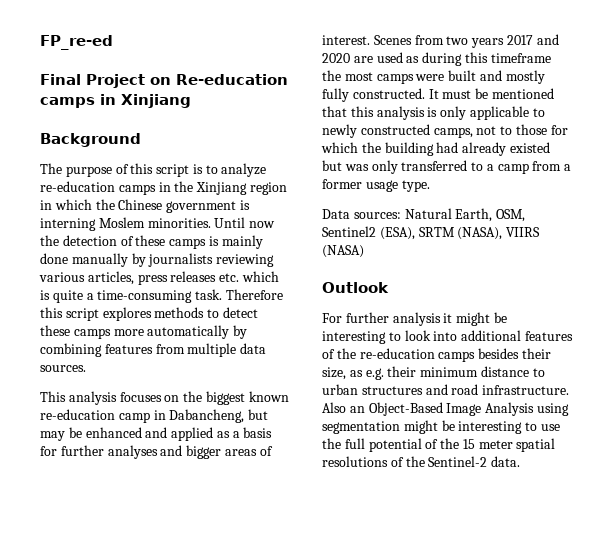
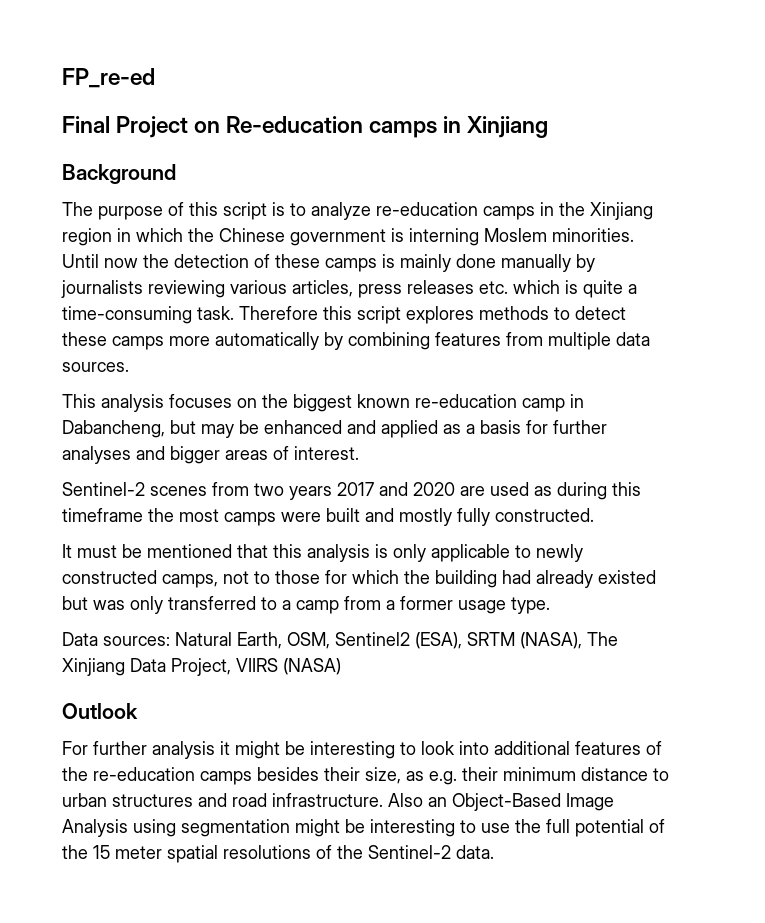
[373,35,412,45] Scenes -> [62,482,207,496] // Sentinel-2 scenes
(425, 93) none -> (594, 515) //
(503, 233) none -> [587,632,618,646] [62,658,231,676] The Xinjiang Data Project,

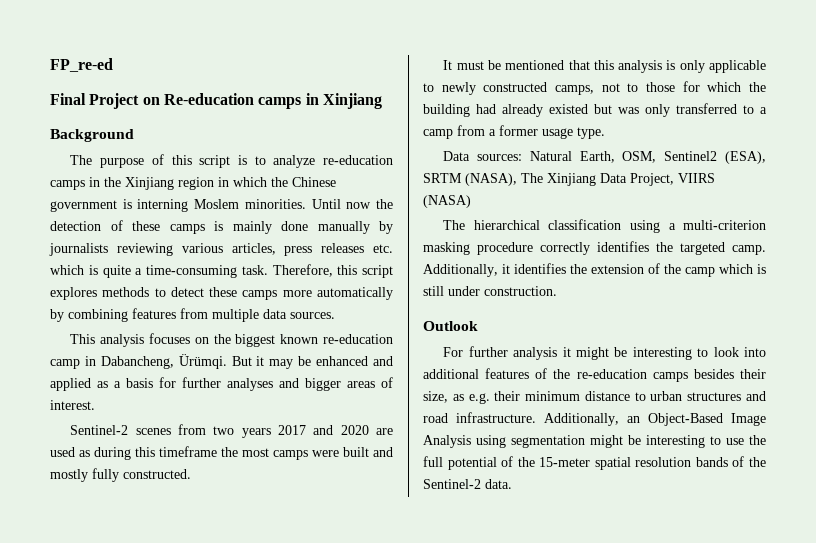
[239,306,318,320] Therefore -> [272,264,333,277] Therefore,
[170,420,196,434] but -> [178,354,265,369] Ürümqi. But it
(341, 666) none -> [443,219,766,233] [423,241,766,255] [423,263,766,277] [423,286,557,296] // The hierarchical classification using a multi-criterion masking procedure correctly identifies the targeted camp. Additionally, it identifies the extension of the camp which is still under construction.
[388,793,423,807] Also -> [544,413,619,426] Additionally,
[93,845,311,863] 15 meter spatial resolutions -> [539,457,728,470] 15-meter spatial resolution bands

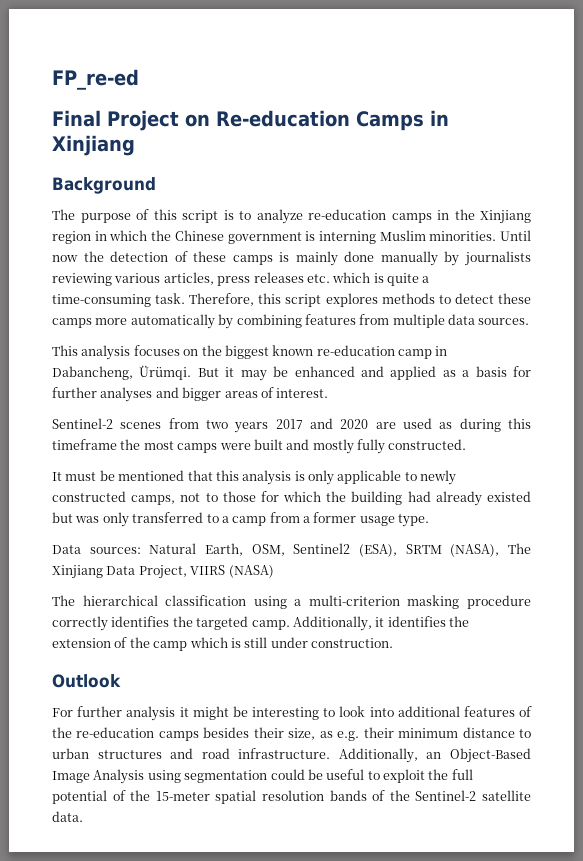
[258,97,302,109] camps -> [356,111,424,131] Camps
[194,199,240,209] Moslem -> [379,230,426,241] Muslim
[590,435,744,448] might be interesting to use -> [270,769,425,783] could be useful to exploit
(481, 484) none -> [482,790,532,801] satellite

